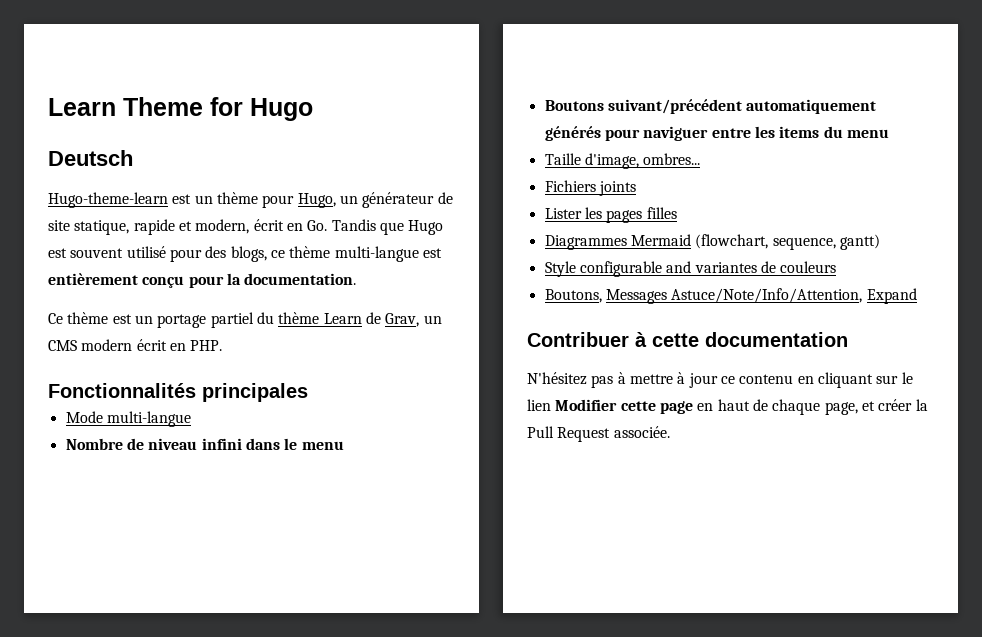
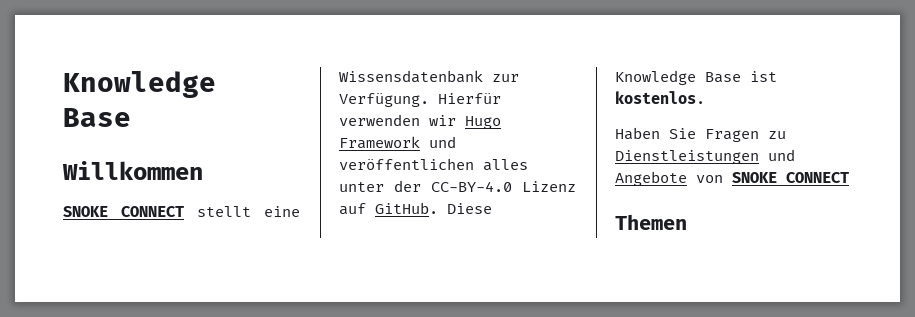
[48,97,313,121] [48,150,133,166] [48,192,453,208] [48,219,444,235] [48,246,442,262] [48,273,357,288] [48,312,442,328] [48,339,223,351] [48,383,308,402] [65,411,191,427] [65,438,344,450] [544,99,877,114] [544,126,889,141] [544,153,701,169] [544,180,636,196] [544,207,677,223] [544,234,880,250] [544,261,837,277] [544,288,917,304] [527,332,848,347] [527,372,913,388] [527,399,928,415] [527,426,670,442] Learn Theme for Hugo // Deutsch // Hugo-theme-learn est un thème pour Hugo, un générateur de site statique, rapide et modern, écrit en Go. Tandis que Hugo est souvent utilisé pour des blogs, ce thème multi-langue est entièrement conçu pour la documentation. // Ce thème est un portage partiel du thème Learn de Grav, un CMS modern écrit en PHP. // Fonctionnalités principales // Mode multi-langue // Nombre de niveau infini dans le menu // Boutons suivant/précédent automatiquement générés pour naviguer entre les items du menu // Taille d'image, ombres... // Fichiers joints // Lister les pages filles // Diagrammes Mermaid (flowchart, sequence, gantt) // Style configurable and variantes de couleurs // Boutons, Messages Astuce/Note/Info/Attention, Expand // Contribuer à cette documentation // N'hésitez pas à mettre à jour ce contenu en cliquant sur le lien Modifier cette page en haut de chaque page, et créer la Pull Request associée. -> [63,71,216,98] [63,108,131,127] [62,161,203,180] [63,206,300,217] [339,70,519,83] [339,93,501,107] [339,114,501,129] [339,136,456,149] [339,158,528,171] [339,180,576,192] [339,202,492,215] [615,70,777,85] [615,91,705,104] [615,127,786,142] [615,149,795,164] [615,171,849,186] [615,214,687,230] Knowledge Base // Willkommen // SNOKE CONNECT stellt eine Wissensdatenbank zur Verfügung. Hierfür verwenden wir Hugo Framework und veröffentlichen alles unter der CC-BY-4.0 Lizenz auf GitHub. Diese Knowledge Base ist kostenlos. // Haben Sie Fragen zu Dienstleistungen und Angebote von SNOKE CONNECT // Themen

